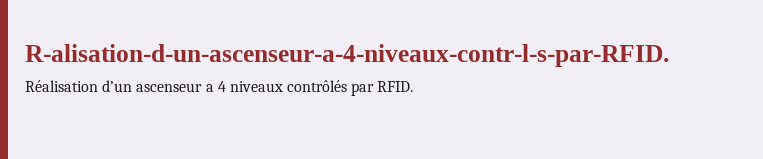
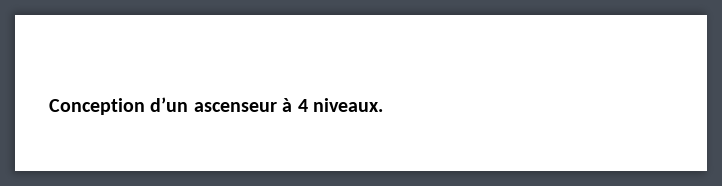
[25,44,669,67] [25,80,414,96] R-alisation-d-un-ascenseur-a-4-niveaux-contr-l-s-par-RFID. // Réalisation d’un ascenseur a 4 niveaux contrôlés par RFID. -> [49,97,383,115] Conception d’un ascenseur à 4 niveaux.

